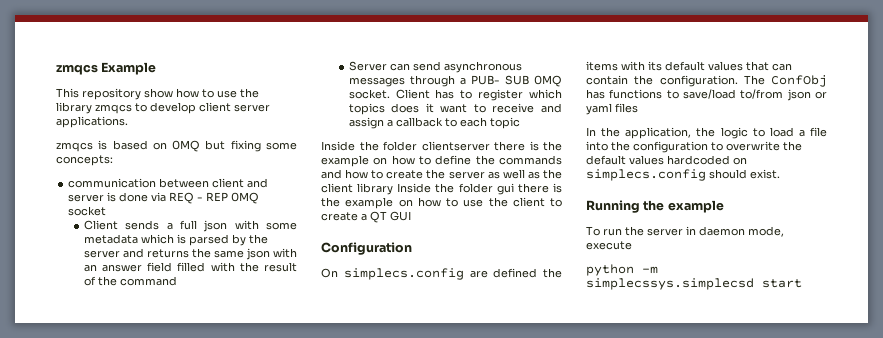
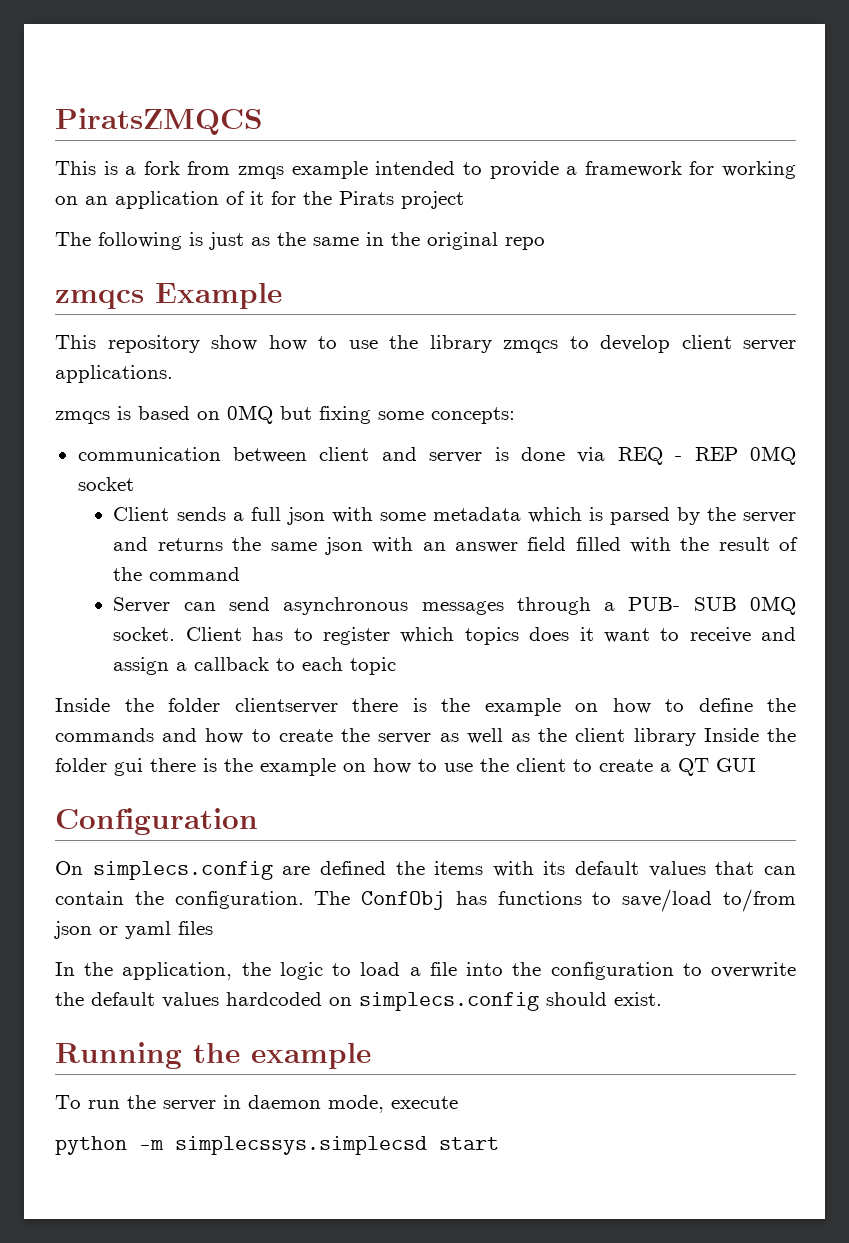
(56, 69) none -> [55,108,263,135] [55,161,797,179] [55,191,464,209] [55,232,545,250] PiratsZMQCS // This is a fork from zmqs example intended to provide a framework for working on an application of it for the Pirats project // The following is just as the same in the original repo //

